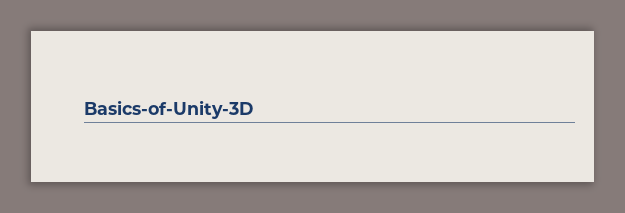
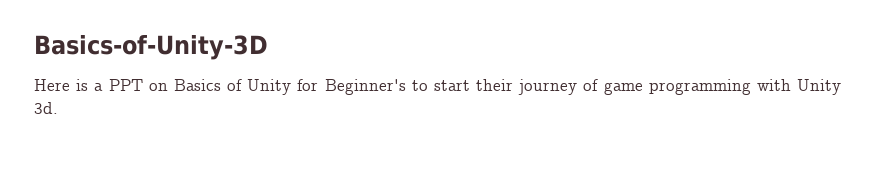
(253, 109) none -> [34,79,841,95] [34,102,58,114] // Here is a PPT on Basics of Unity for Beginner's to start their journey of game programming with Unity 3d.

